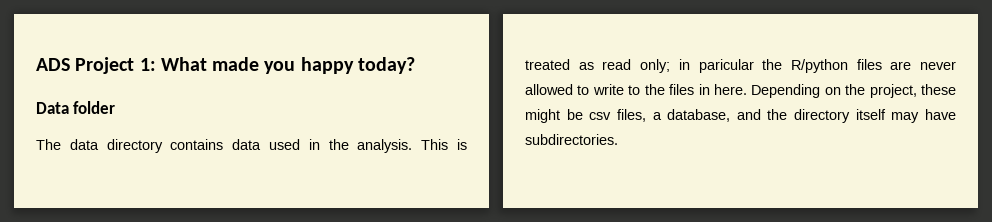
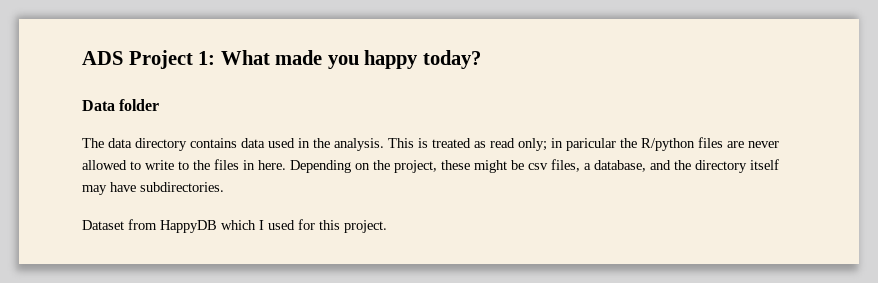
(618, 139) none -> [82,219,387,233] // Dataset from HappyDB which I used for this project.

